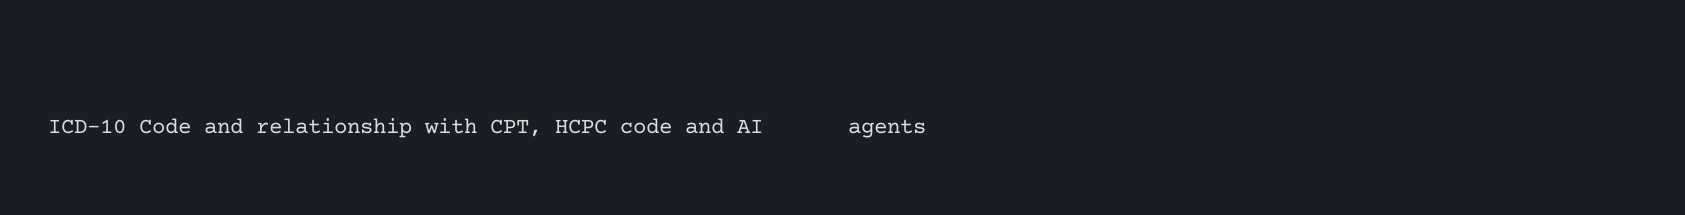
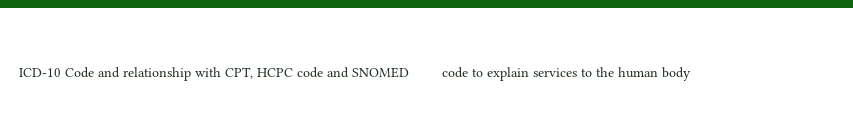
[737,119,926,138] AI agents -> [352,67,691,81] SNOMED code to explain services to the human body

